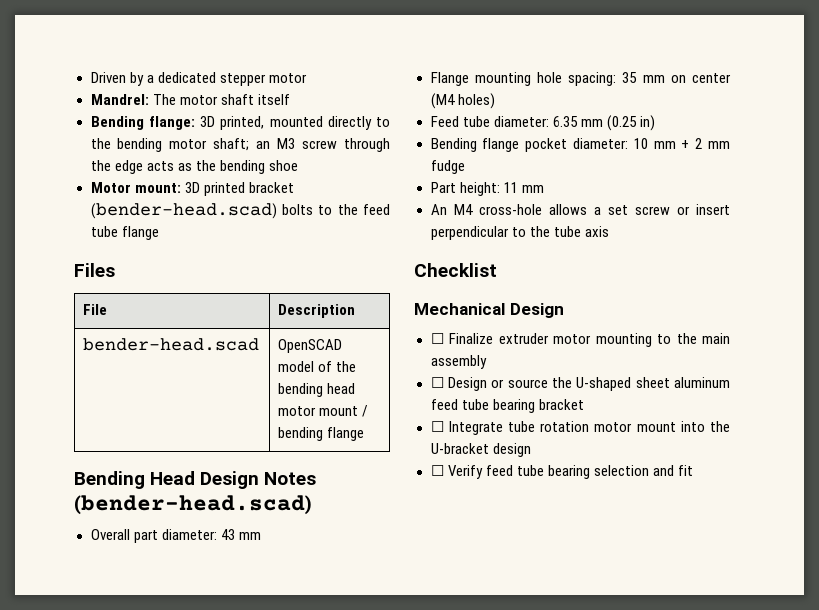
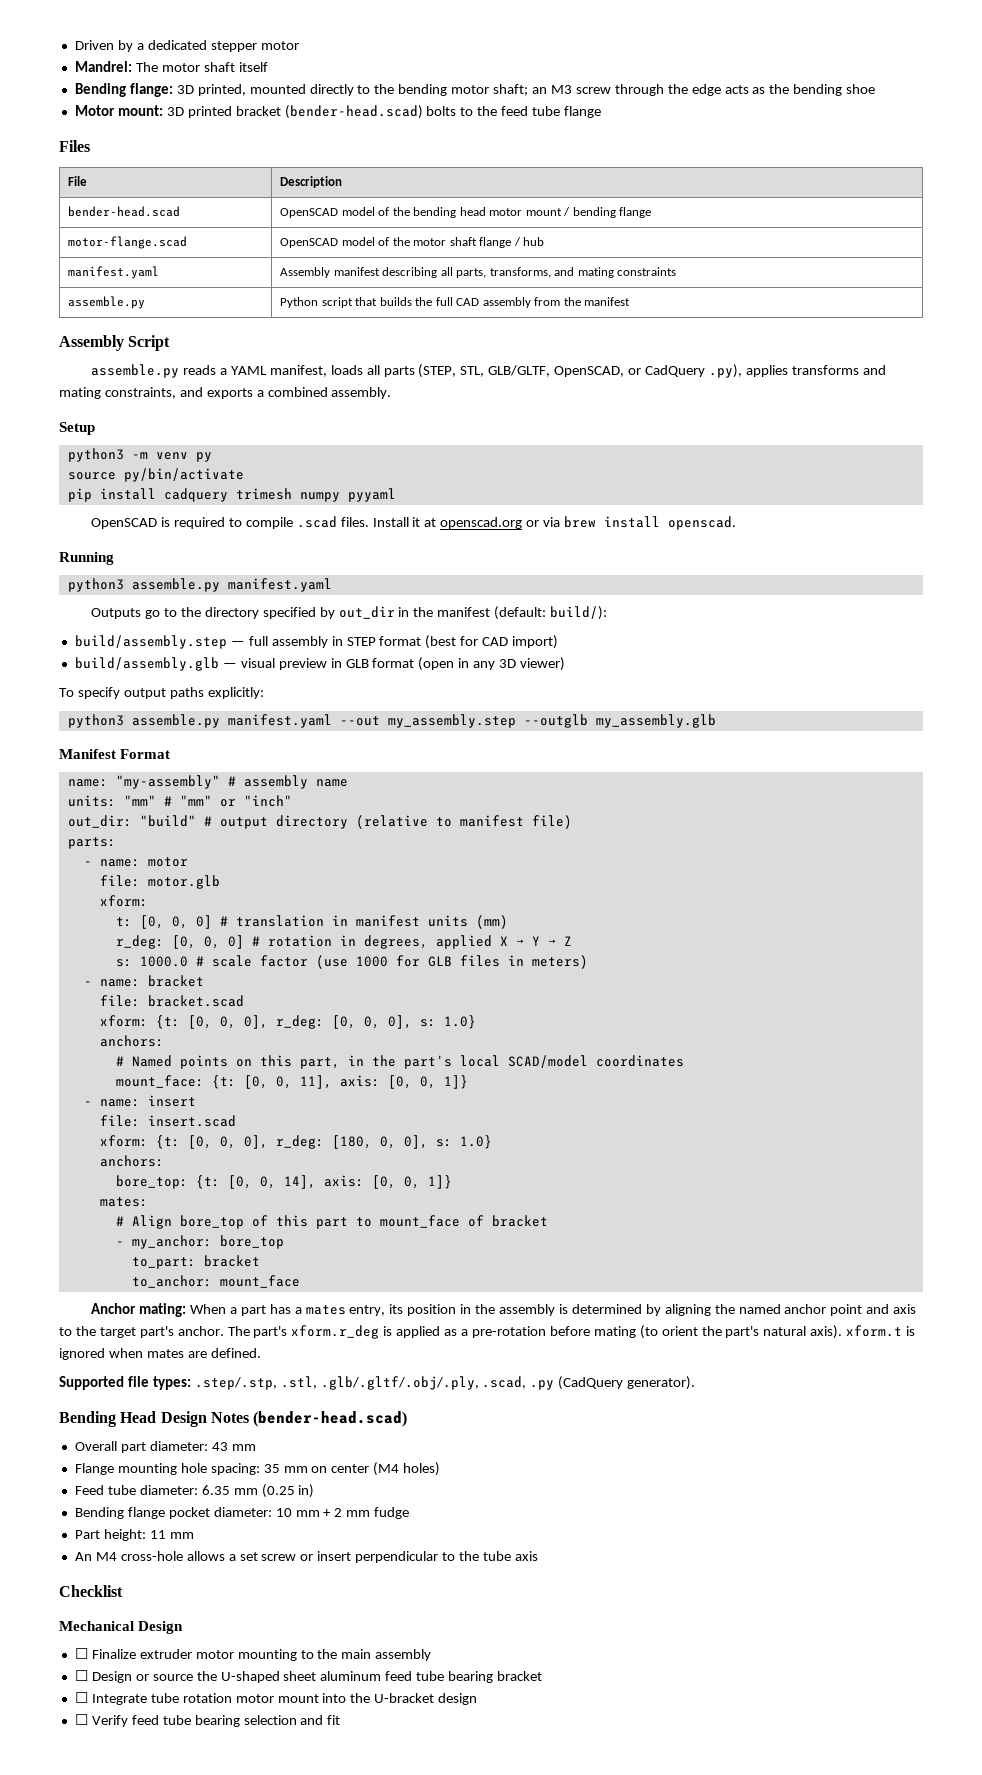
(365, 434) none -> [68,236,188,249] [280,237,545,248] [68,266,160,279] [280,267,677,278] [68,296,146,309] [280,297,631,308] [59,335,171,351] [91,364,886,378] [59,387,392,399] [59,422,95,435] [67,448,212,462] [67,468,244,482] [67,488,396,502] [91,516,737,530] [59,552,114,565] [67,578,332,592] [91,606,608,620] [74,635,559,649] [74,657,566,671] [59,687,264,699] [67,714,716,728] [59,749,171,759] [67,775,348,789] [67,795,292,807] [67,815,572,829] [67,837,116,849] [83,857,188,867] [99,875,220,889] [99,895,148,907] [115,915,508,929] [115,935,572,949] [115,955,588,969] [83,975,204,987] [99,995,244,1007] [99,1015,476,1029] [99,1035,164,1047] [115,1055,684,1069] [115,1075,468,1089] [83,1095,196,1107] [99,1115,236,1127] [99,1135,492,1149] [99,1155,164,1167] [115,1175,452,1189] [99,1197,148,1207] [115,1215,548,1229] [115,1235,284,1249] [131,1255,260,1269] [131,1275,300,1288] [91,1303,917,1317] [59,1325,916,1339] [59,1348,261,1360] [59,1376,696,1390] // motor-flange.scad | OpenSCAD model of the motor shaft flange / hub // manifest.yaml | Assembly manifest describing all parts, transforms, and mating constraints // assemble.py | Python script that builds the full CAD assembly from the manifest // Assembly Script // assemble.py reads a YAML manifest, loads all parts (STEP, STL, GLB/GLTF, OpenSCAD, or CadQuery .py), applies transforms and mating constraints, and exports a combined assembly. // Setup // python3 -m venv py // source py/bin/activate // pip install cadquery trimesh numpy pyyaml // OpenSCAD is required to compile .scad files. Install it at openscad.org or via brew install openscad. // Running // python3 assemble.py manifest.yaml // Outputs go to the directory specified by out_dir in the manifest (default: build/): // build/assembly.step — full assembly in STEP format (best for CAD import) // build/assembly.glb — visual preview in GLB format (open in any 3D viewer) // To specify output paths explicitly: // python3 assemble.py manifest.yaml --out my_assembly.step --outglb my_assembly.glb // Manifest Format // name: "my-assembly" # assembly name // units: "mm" # "mm" or "inch" // out_dir: "build" # output directory (relative to manifest file) // parts: // - name: motor // file: motor.glb // xform: // t: [0, 0, 0] # translation in manifest units (mm) // r_deg: [0, 0, 0] # rotation in degrees, applied X → Y → Z // s: 1000.0 # scale factor (use 1000 for GLB files in meters) // - name: bracket // file: bracket.scad // xform: {t: [0, 0, 0], r_deg: [0, 0, 0], s: 1.0} // anchors: // # Named points on this part, in the part's local SCAD/model coordinates // mount_face: {t: [0, 0, 11], axis: [0, 0, 1]} // - name: insert // file: insert.scad // xform: {t: [0, 0, 0], r_deg: [180, 0, 0], s: 1.0} // anchors: // bore_top: {t: [0, 0, 14], axis: [0, 0, 1]} // mates: // # Align bore_top of this part to mount_face of bracket // - my_anchor: bore_top // to_part: bracket // to_anchor: mount_face // Anchor mating: When a part has a mates entry, its position in the assembly is determined by aligning the named anchor point and axis to the target part's anchor. The part's xform.r_deg is applied as a pre-rotation before mating (to orient the part's natural axis). xform.t is ignored when mates are defined. // Supported file types: .step/.stp, .stl, .glb/.gltf/.obj/.ply, .scad, .py (CadQuery generator).

